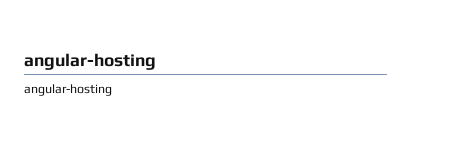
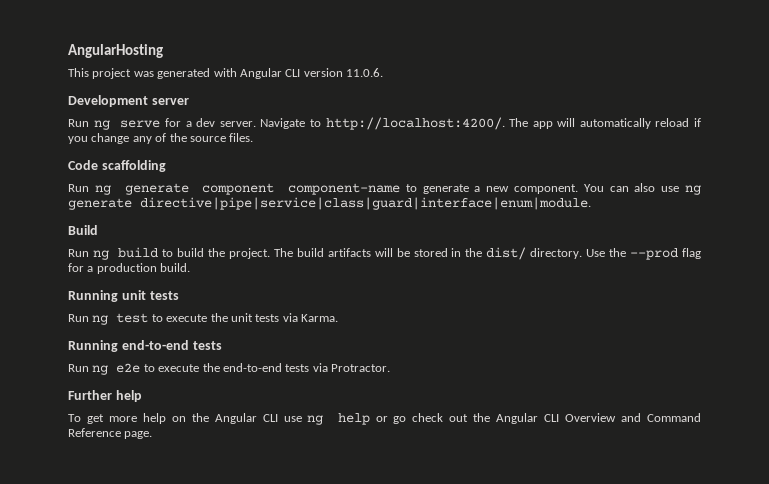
[24,53,156,70] [24,84,112,96] angular-hosting // angular-hosting -> [68,44,163,58] [68,68,383,79] [68,95,189,107] [68,117,701,130] [68,133,254,144] [68,160,166,172] [68,183,701,195] [68,197,591,210] [68,225,98,235] [68,247,701,260] [68,263,191,274] [68,290,179,302] [68,313,338,325] [68,340,222,352] [68,363,390,375] [68,390,142,402] [68,413,701,425] [68,428,153,439] AngularHosting // This project was generated with Angular CLI version 11.0.6. // Development server // Run ng serve for a dev server. Navigate to http://localhost:4200/. The app will automatically reload if you change any of the source files. // Code scaffolding // Run ng generate component component-name to generate a new component. You can also use ng generate directive|pipe|service|class|guard|interface|enum|module. // Build // Run ng build to build the project. The build artifacts will be stored in the dist/ directory. Use the --prod flag for a production build. // Running unit tests // Run ng test to execute the unit tests via Karma. // Running end-to-end tests // Run ng e2e to execute the end-to-end tests via Protractor. // Further help // To get more help on the Angular CLI use ng help or go check out the Angular CLI Overview and Command Reference page.

